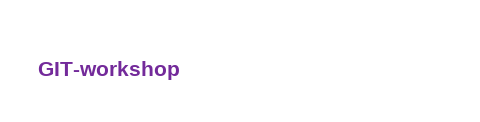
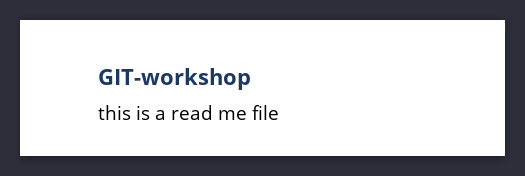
(180, 70) none -> [98,105,279,120] // this is a read me file

